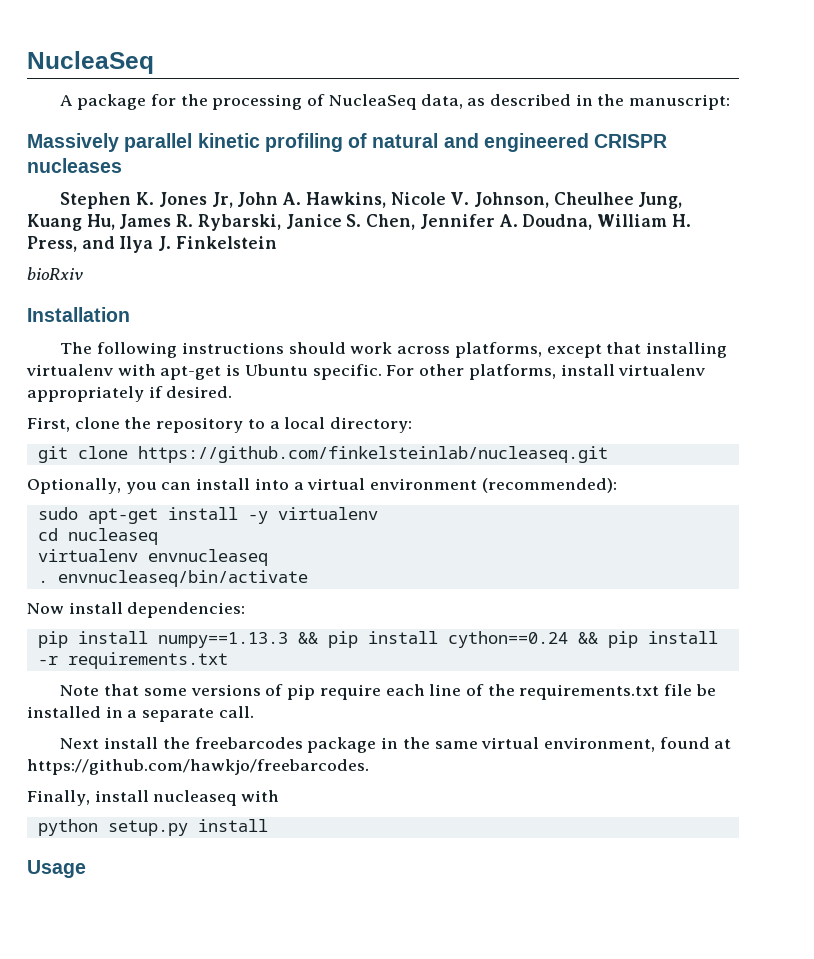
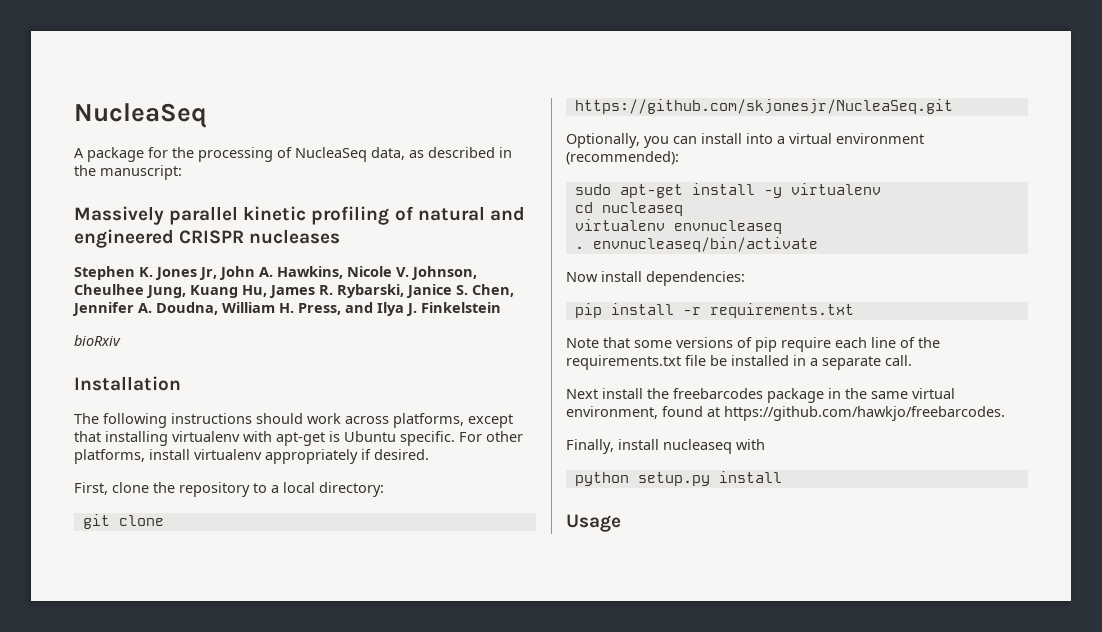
[137,446,608,463] https://github.com/finkelsteinlab/nucleaseq.git -> [574,99,953,114] https://github.com/skjonesjr/NucleaSeq.git
[157,631,718,648] numpy==1.13.3 && pip install cython==0.24 && pip install -> (674, 309) none

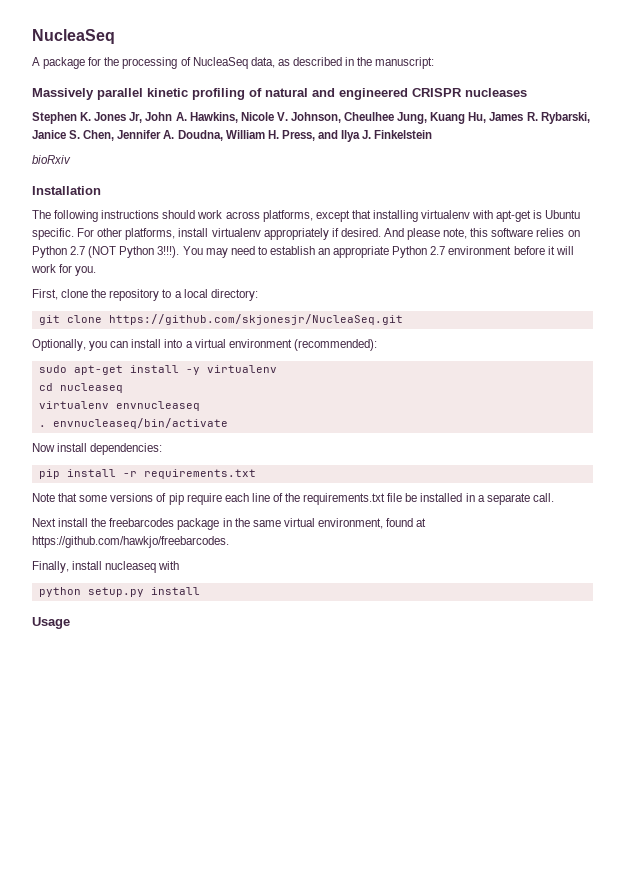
(429, 454) none -> [383,228,580,240] [32,246,574,258] [31,264,97,276] And please note, this software relies on Python 2.7 (NOT Python 3!!!). You may need to establish an appropriate Python 2.7 environment before it will work for you.

